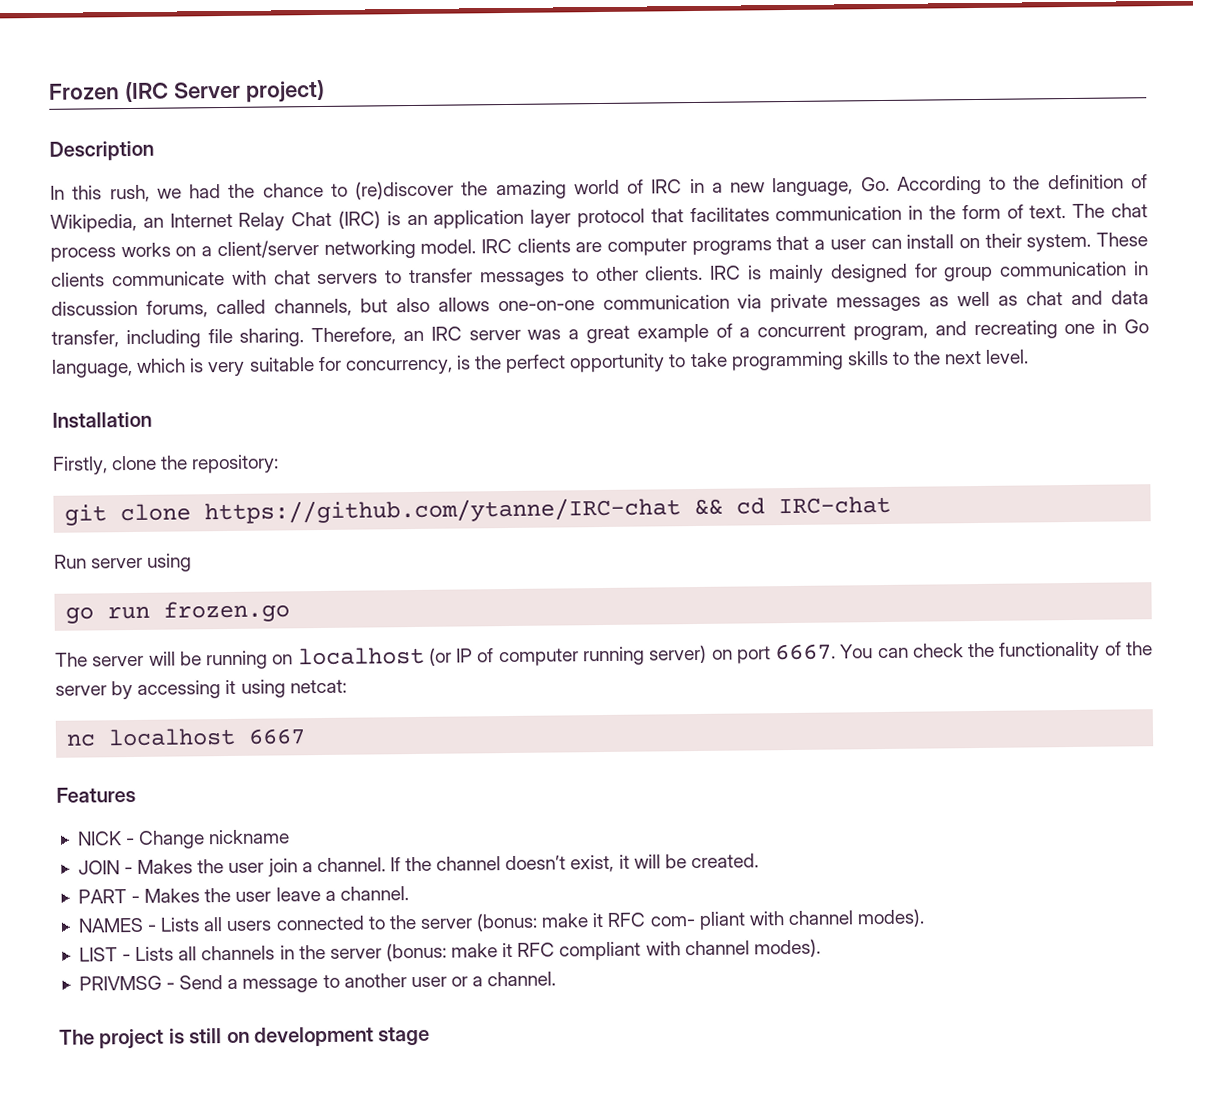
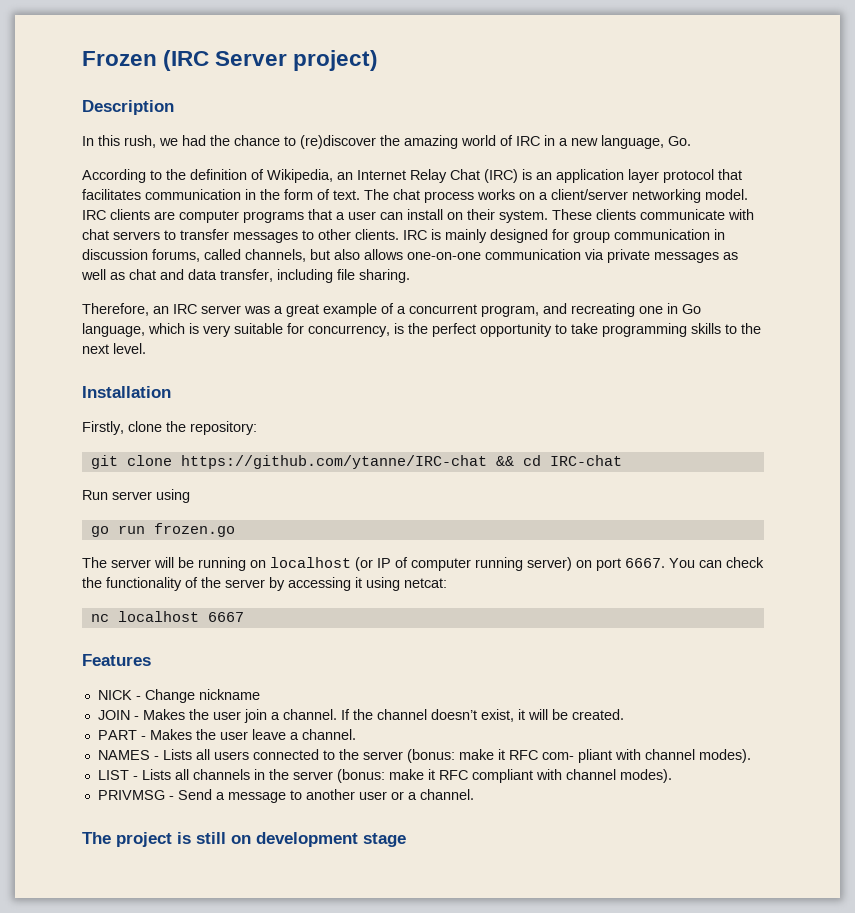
(890, 184) none -> (691, 141) //
(305, 337) none -> (410, 276) //

